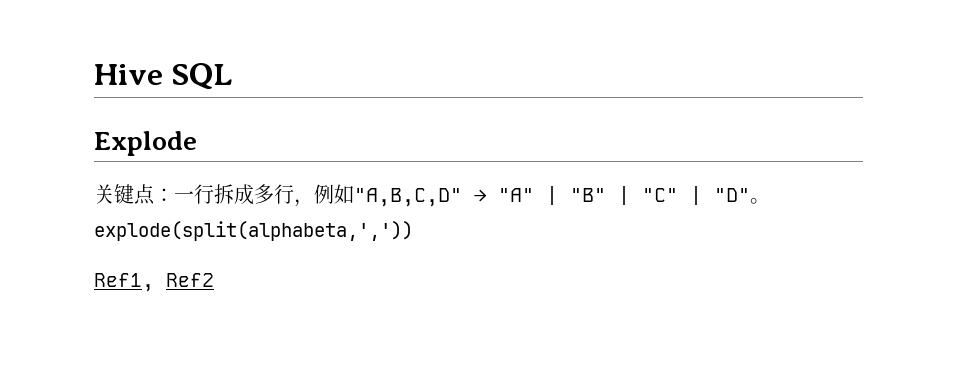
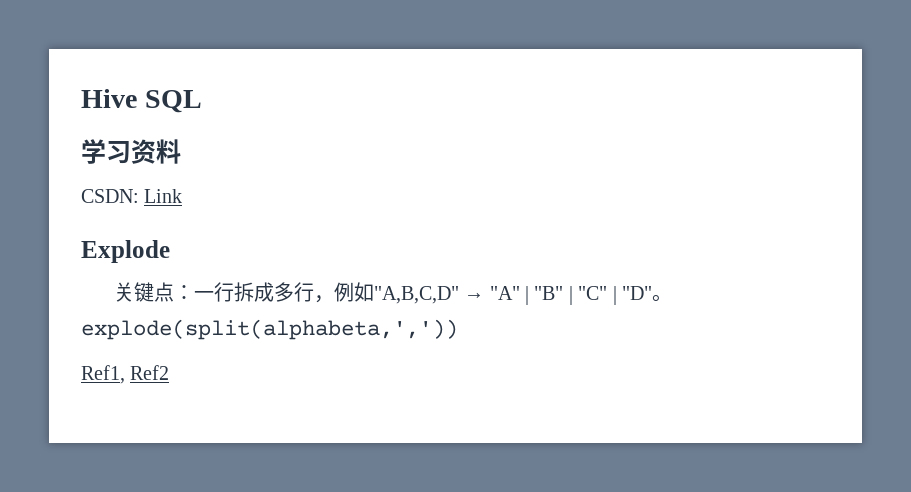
(232, 76) none -> [81,139,181,164] [81,189,183,203] // 学习资料 // CSDN: Link

